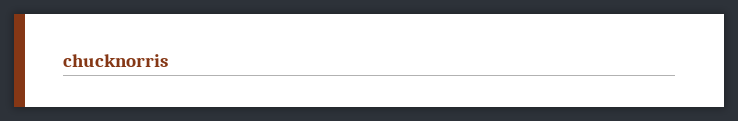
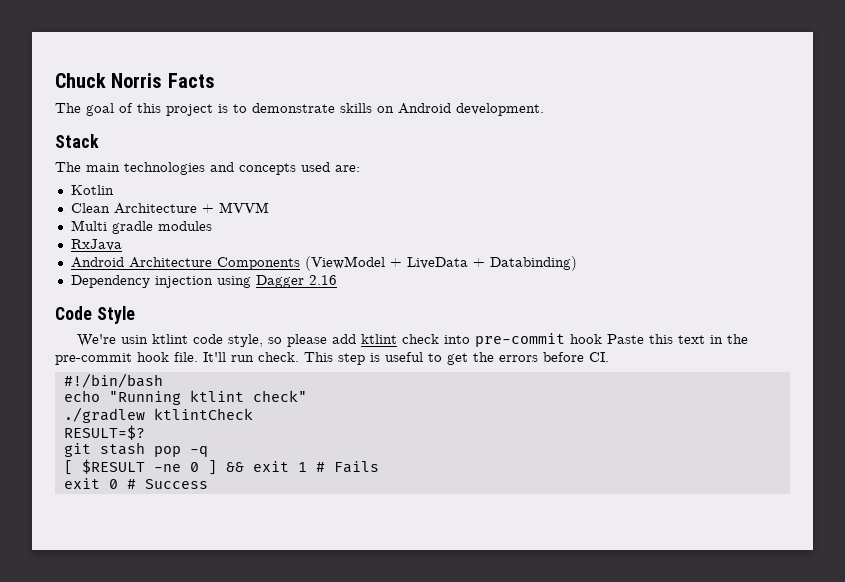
[63,54,168,67] chucknorris -> [55,73,215,88] [55,103,544,116] [55,134,99,148] [55,162,360,175] [70,185,114,195] [70,202,269,214] [70,220,212,234] [70,239,122,251] [70,256,577,271] [70,275,337,288] [55,306,135,324] [76,333,748,347] [55,352,609,365] [63,373,163,388] [63,390,307,405] [63,407,253,423] [63,425,145,440] [63,442,208,457] [63,459,379,475] [63,478,208,489] Chuck Norris Facts // The goal of this project is to demonstrate skills on Android development. // Stack // The main technologies and concepts used are: // Kotlin // Clean Architecture + MVVM // Multi gradle modules // RxJava // Android Architecture Components (ViewModel + LiveData + Databinding) // Dependency injection using Dagger 2.16 // Code Style // We're usin ktlint code style, so please add ktlint check into pre-commit hook Paste this text in the pre-commit hook file. It'll run check. This step is useful to get the errors before CI. // #!/bin/bash // echo "Running ktlint check" // ./gradlew ktlintCheck // RESULT=$? // git stash pop -q // [ $RESULT -ne 0 ] && exit 1 # Fails // exit 0 # Success

